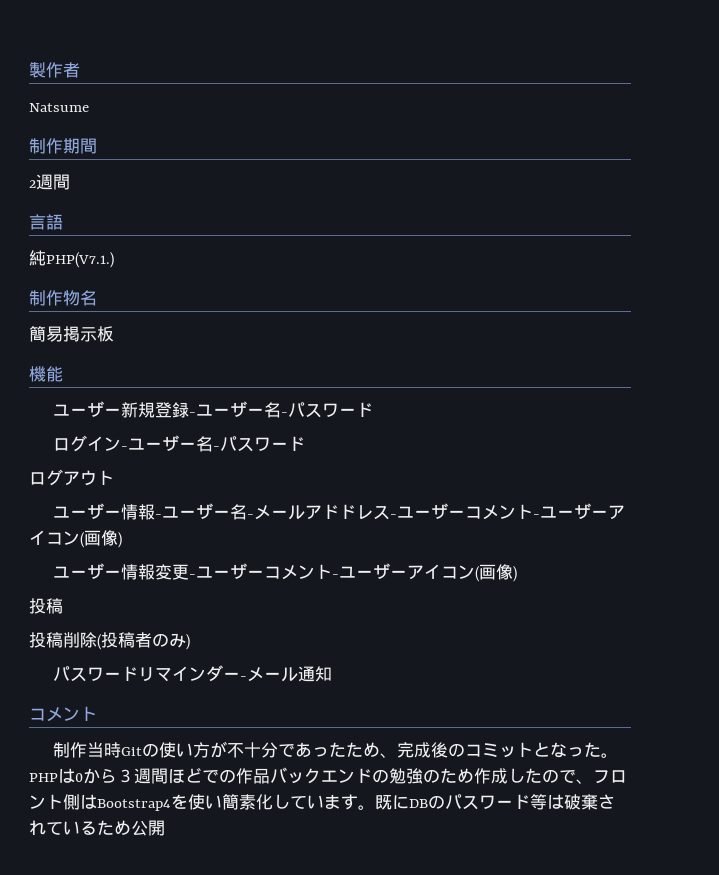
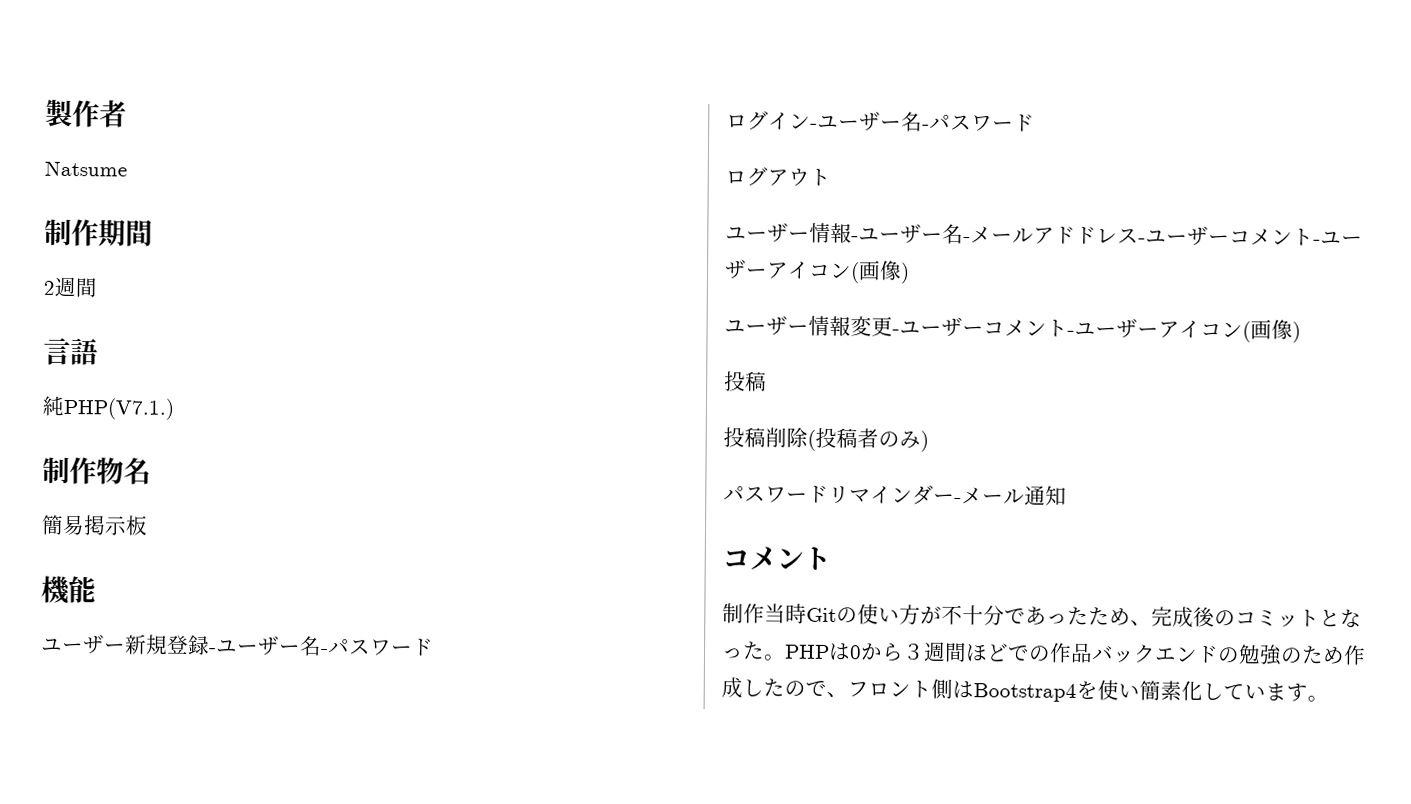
[375,794,615,810] [29,820,165,836] 既にDBのパスワード等は破棄されているため公開 -> (1329, 698) none

